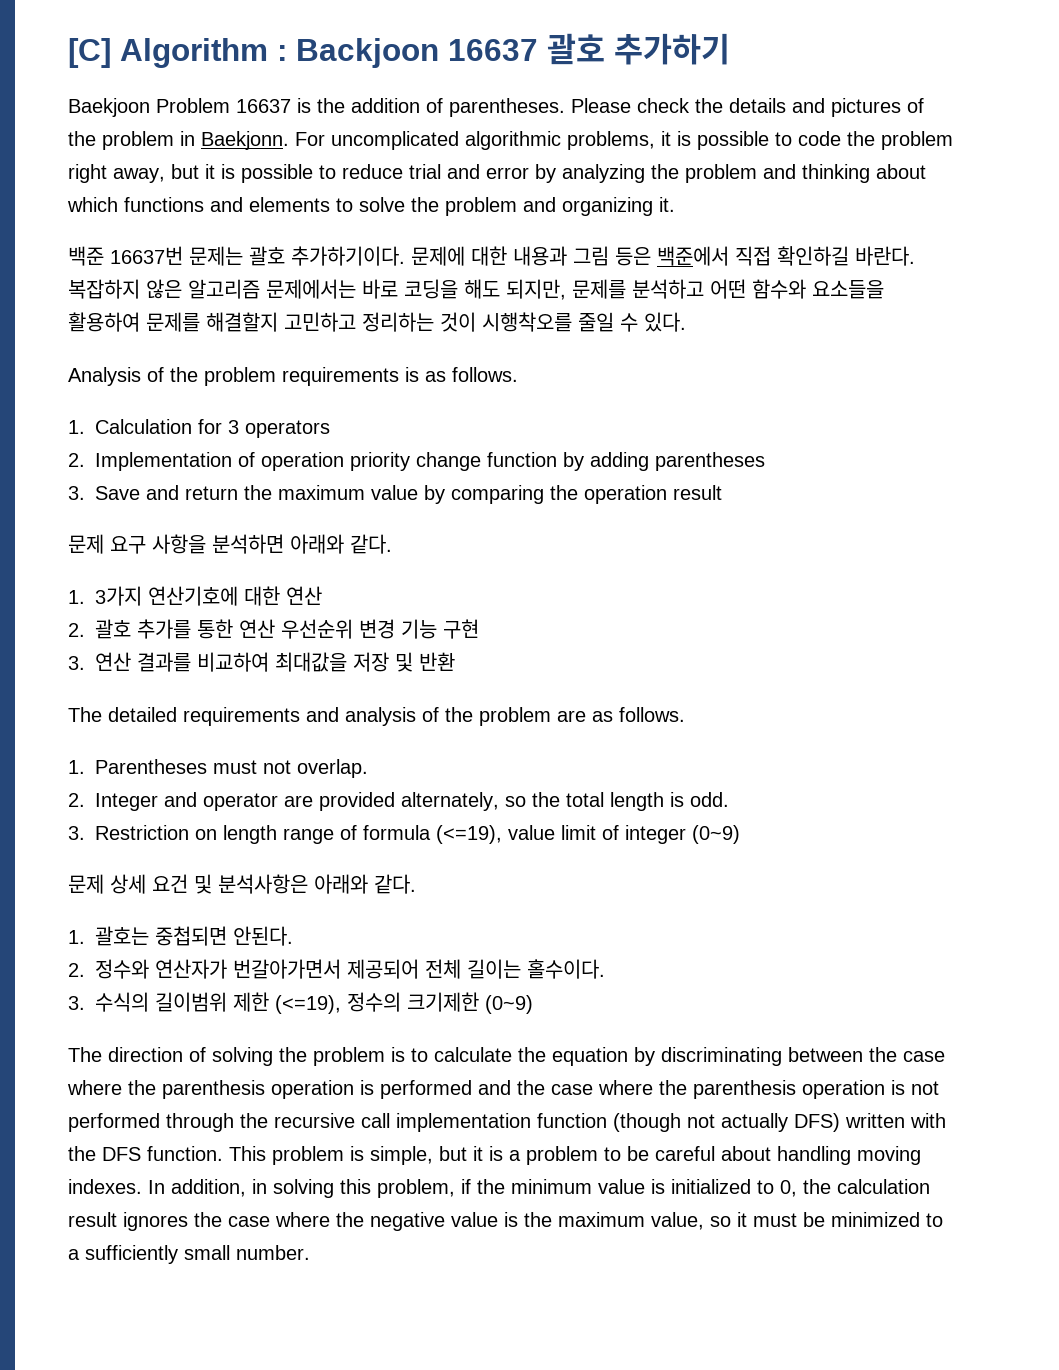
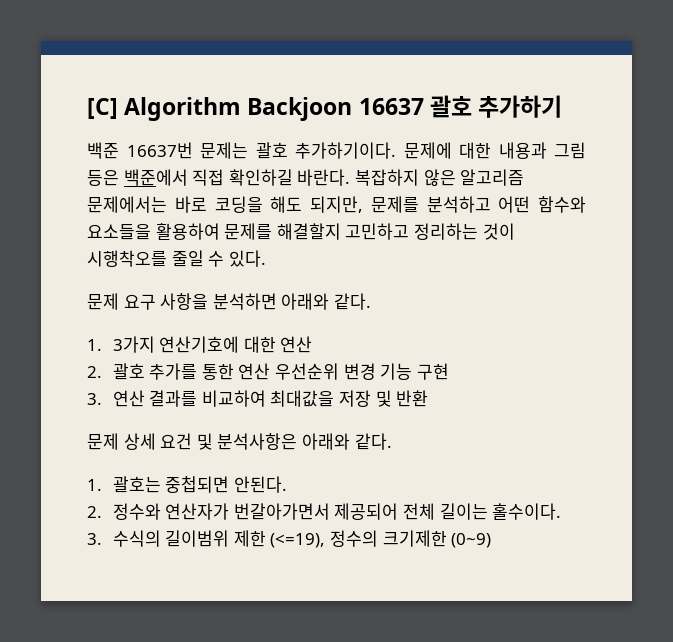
[277,45,287,61] : -> (242, 109) none
[68,98,924,117] [68,131,953,150] [68,164,926,183] [67,197,675,216] // Baekjoon Problem 16637 is the addition of parentheses. Please check the details and pictures of the problem in Baekjonn. For uncomplicated algorithmic problems, it is possible to code the problem right away, but it is possible to reduce trial and error by analyzing the problem and thinking about which functions and elements to solve the problem and organizing it. -> (563, 106) none
[68,367,518,386] [68,419,330,438] [68,452,765,471] [68,485,722,504] // Analysis of the problem requirements is as follows. // 1. Calculation for 3 operators // 2. Implementation of operation priority change function by adding parentheses // 3. Save and return the maximum value by comparing the operation result -> (266, 258) none
[68,707,685,726] [68,759,368,778] [68,792,729,811] [68,825,740,844] // The detailed requirements and analysis of the problem are as follows. // 1. Parentheses must not overlap. // 2. Integer and operator are provided alternately, so the total length is odd. // 3. Restriction on length range of formula (<=19), value limit of integer (0~9) -> (429, 398) none
[68,1047,945,1066] [67,1080,939,1099] [68,1113,946,1132] [68,1146,921,1165] [68,1179,930,1198] [68,1212,943,1231] [68,1245,310,1264] // The direction of solving the problem is to calculate the equation by discriminating between the case where the parenthesis operation is performed and the case where the parenthesis operation is not performed through the recursive call implementation function (though not actually DFS) written with the DFS function. This problem is simple, but it is a problem to be careful about handling moving indexes. In addition, in solving this problem, if the minimum value is initialized to 0, the calculation result ignores the case where the negative value is the maximum value, so it must be minimized to a sufficiently small number. -> (492, 540) none

